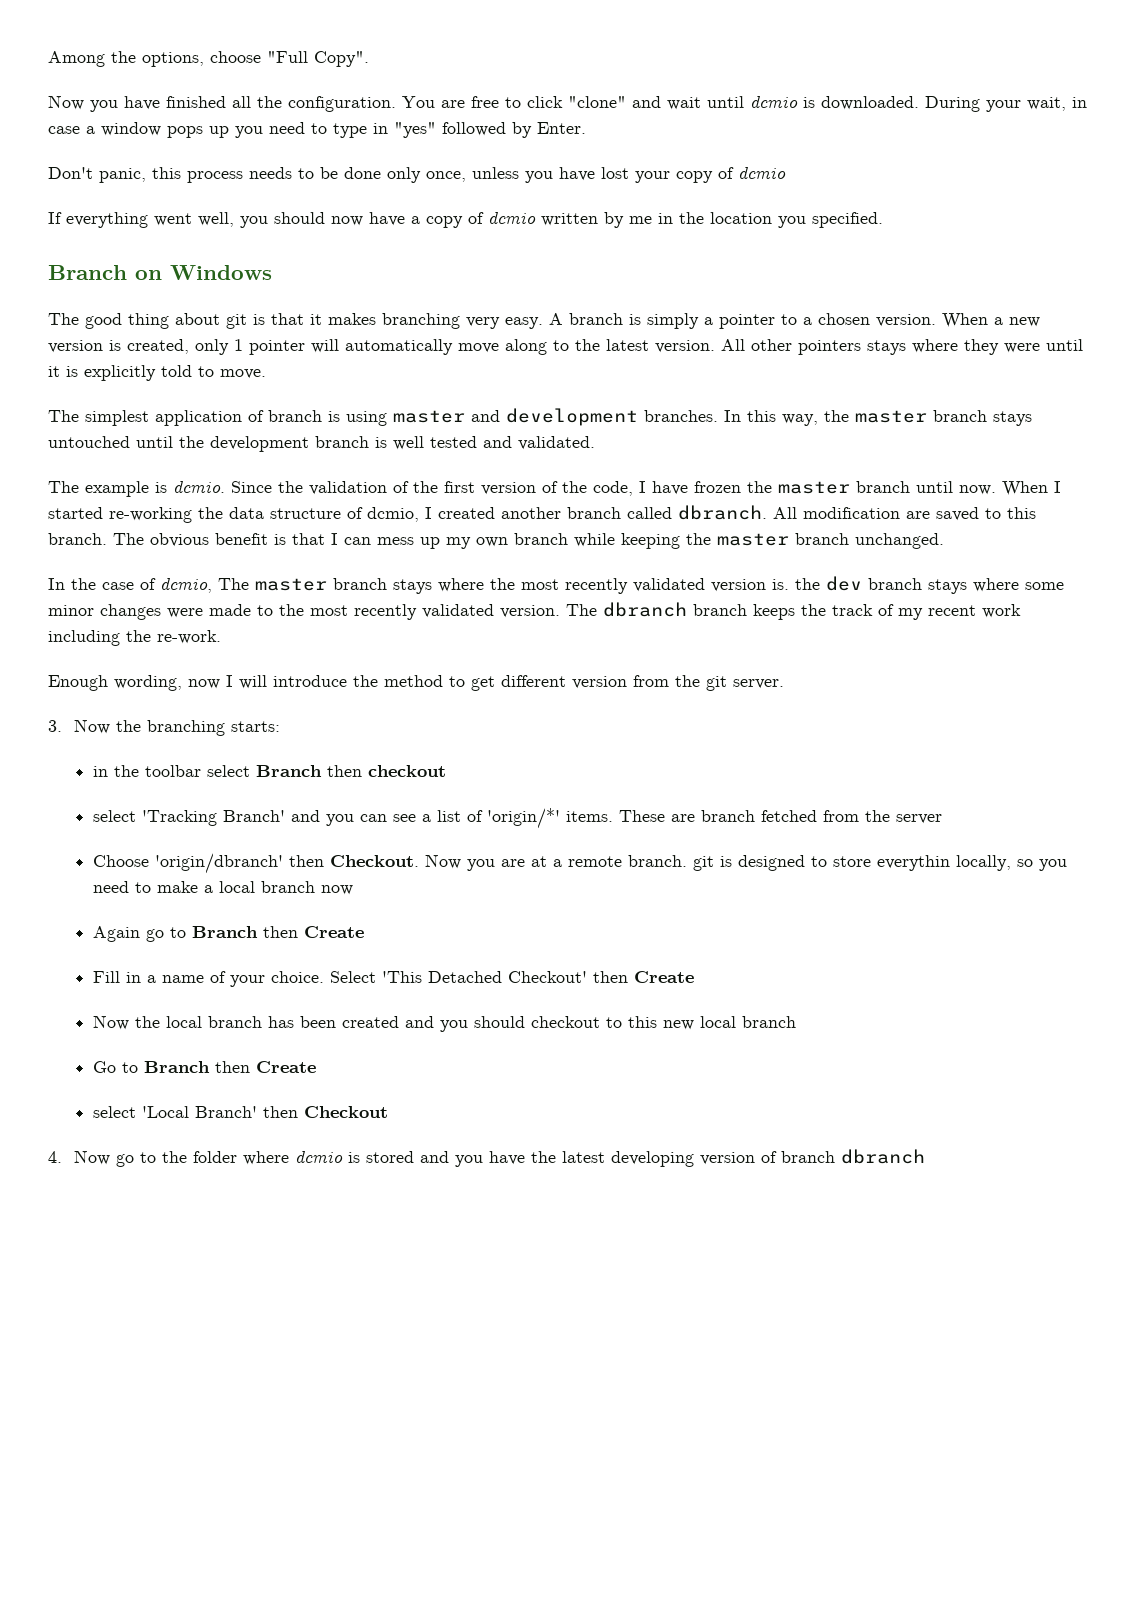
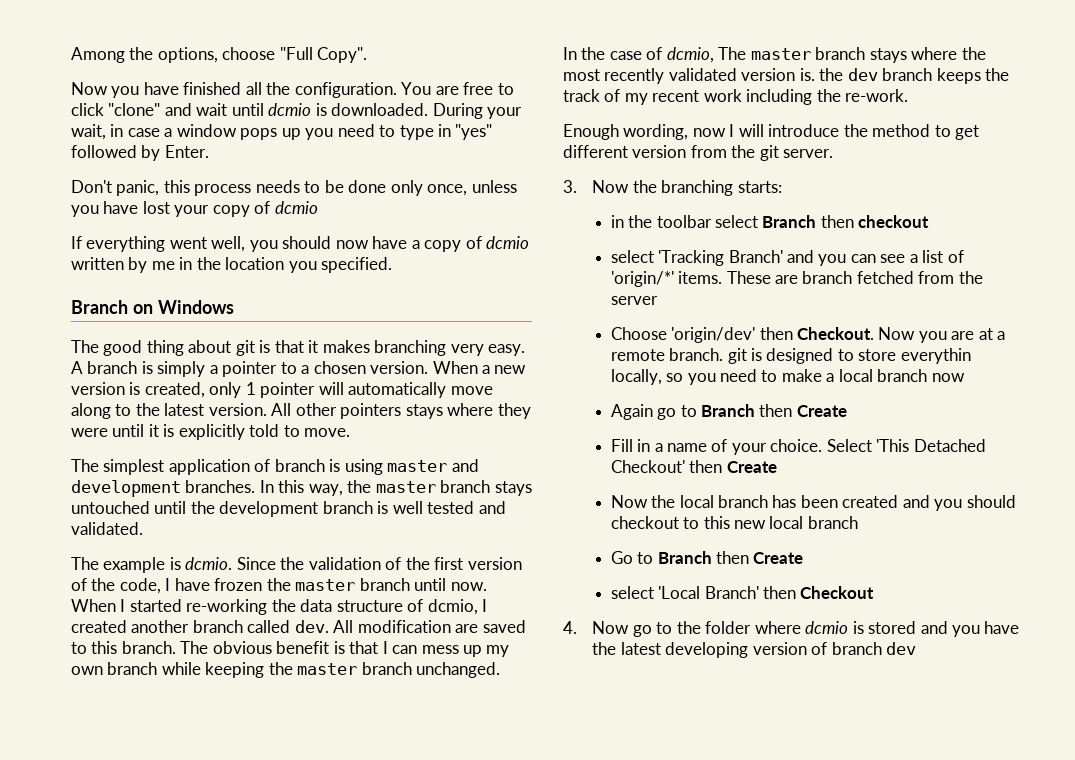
[678,505,767,520] dbranch. -> [294,620,329,633] dev.
[928,578,1064,594] [48,602,747,620] stays where some minor changes were made to the most recently validated version. The dbranch branch -> (933, 74) none
[154,853,283,874] 'origin/dbranch' -> [671,327,756,343] 'origin/dev'
[840,1149,925,1164] dbranch -> [886,642,917,655] dev

